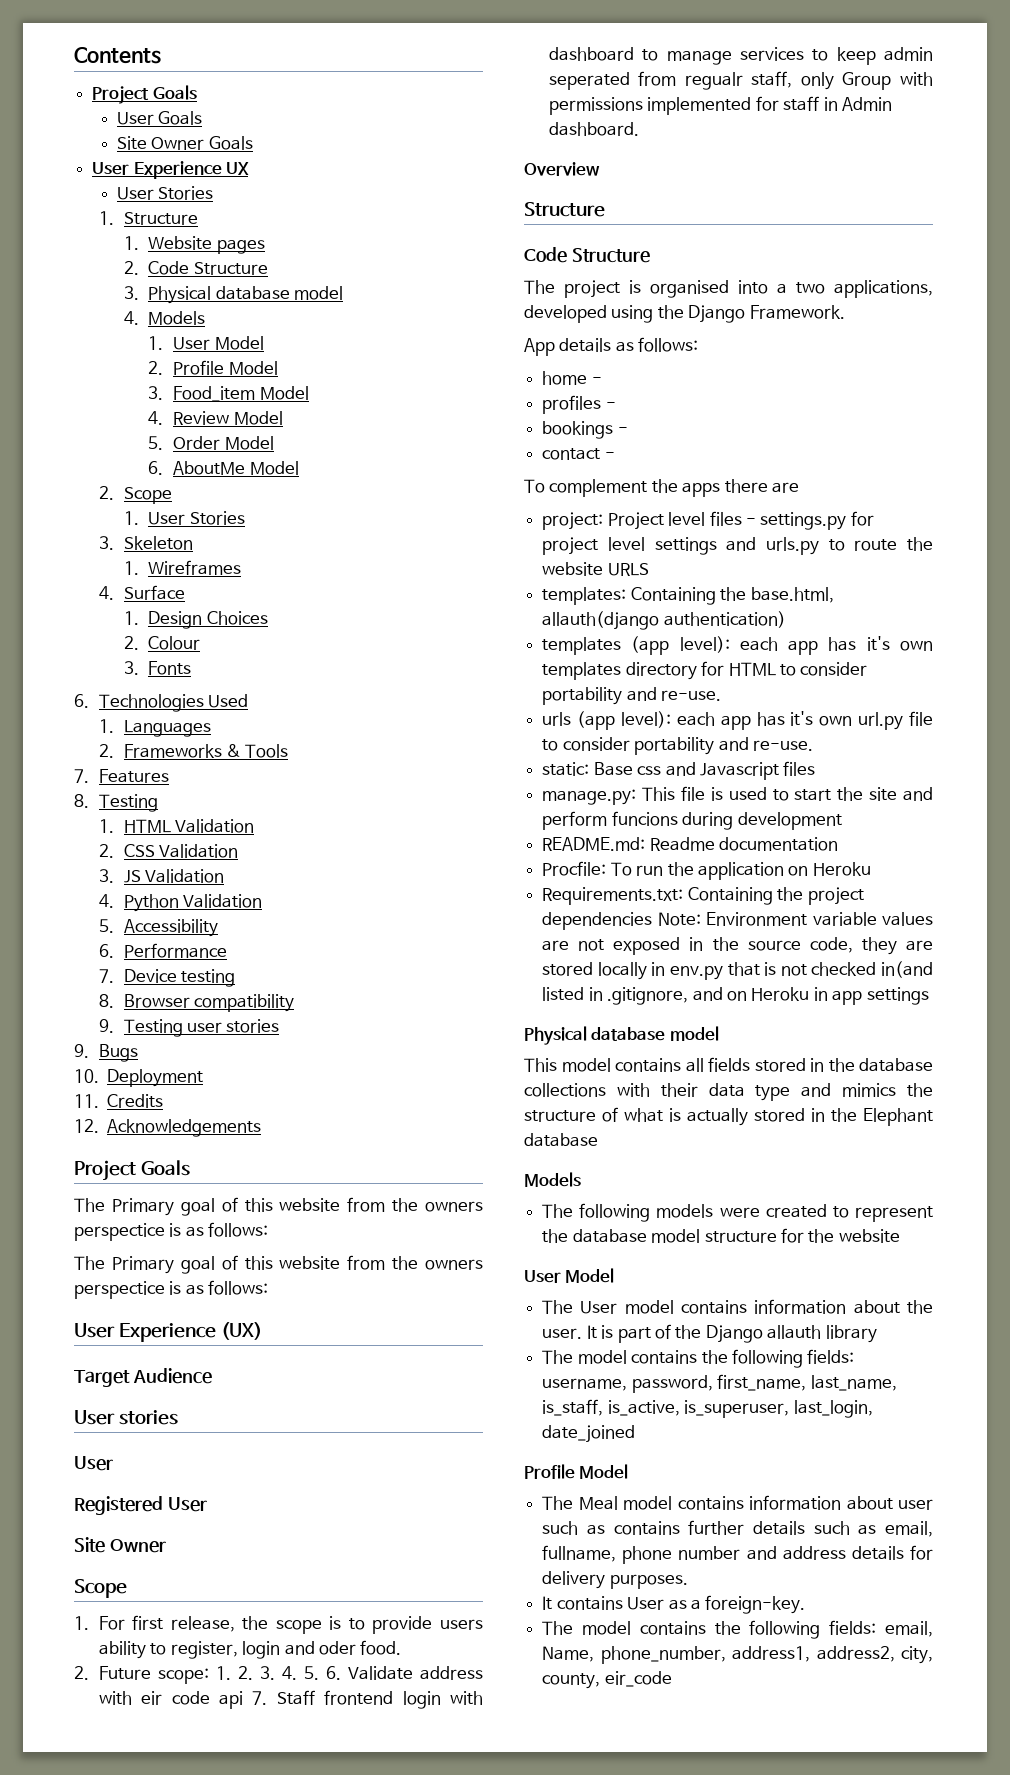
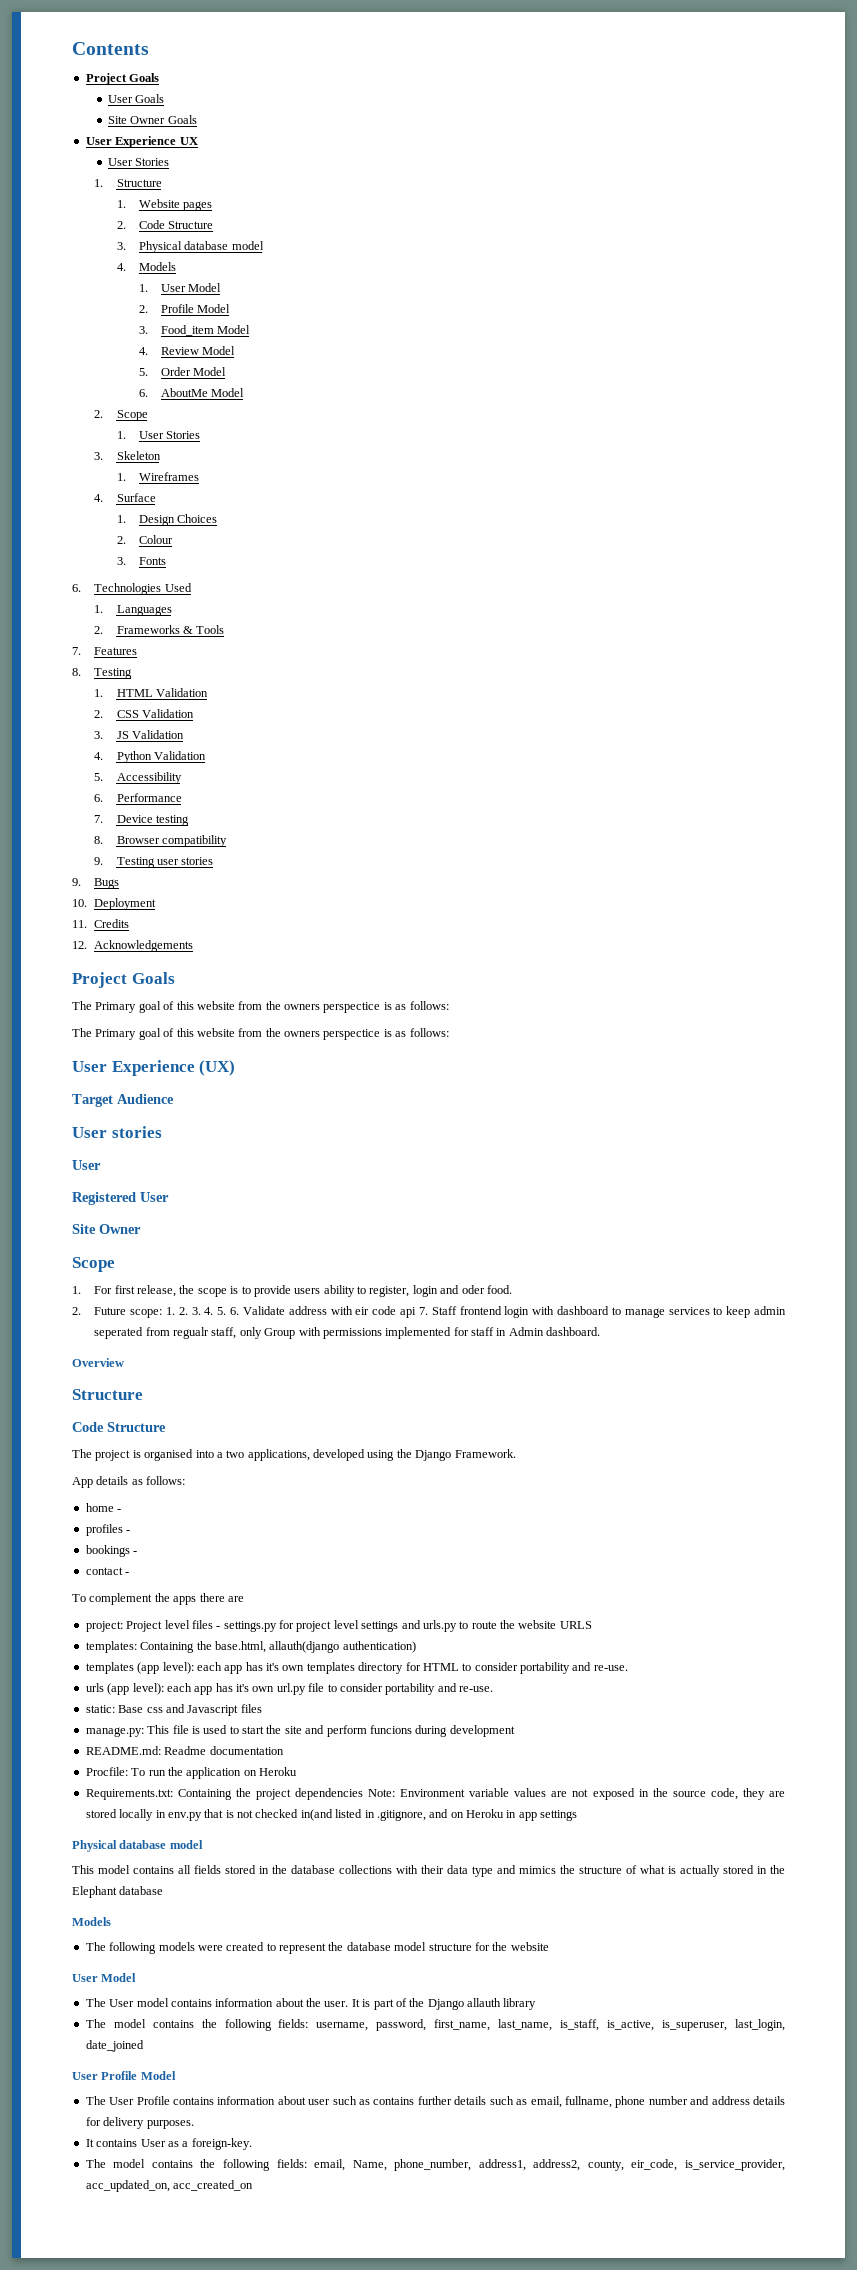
(636, 1434) none -> [72,2072,98,2080] User
[578,1496,673,1510] Meal model -> [109,2096,170,2105] User Profile
[901,1646,934,1664] [542,1671,672,1689] city, county, eir_code -> [587,2159,785,2171] [85,2180,254,2192] county, eir_code, is_service_provider, acc_updated_on, acc_created_on

